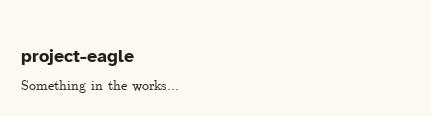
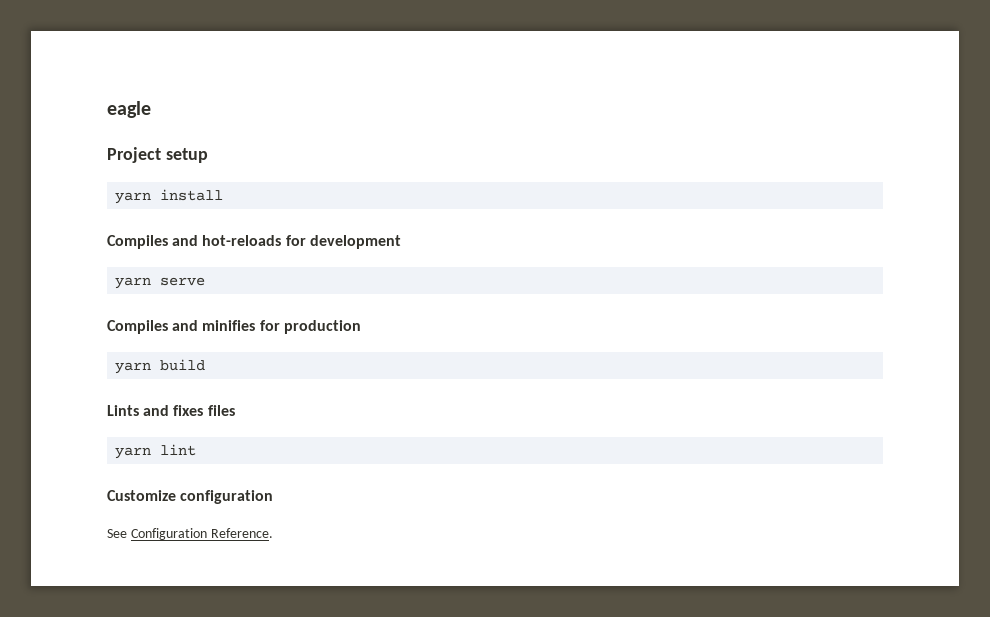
[21,49,134,66] [21,80,179,93] project-eagle // Something in the works... -> [107,101,151,118] [107,147,208,163] [115,189,224,204] [107,235,401,249] [115,277,206,289] [107,320,361,334] [115,359,206,374] [107,405,235,416] [115,444,197,459] [107,490,274,504] [107,528,273,540] eagle // Project setup // yarn install // Compiles and hot-reloads for development // yarn serve // Compiles and minifies for production // yarn build // Lints and fixes files // yarn lint // Customize configuration // See Configuration Reference.

